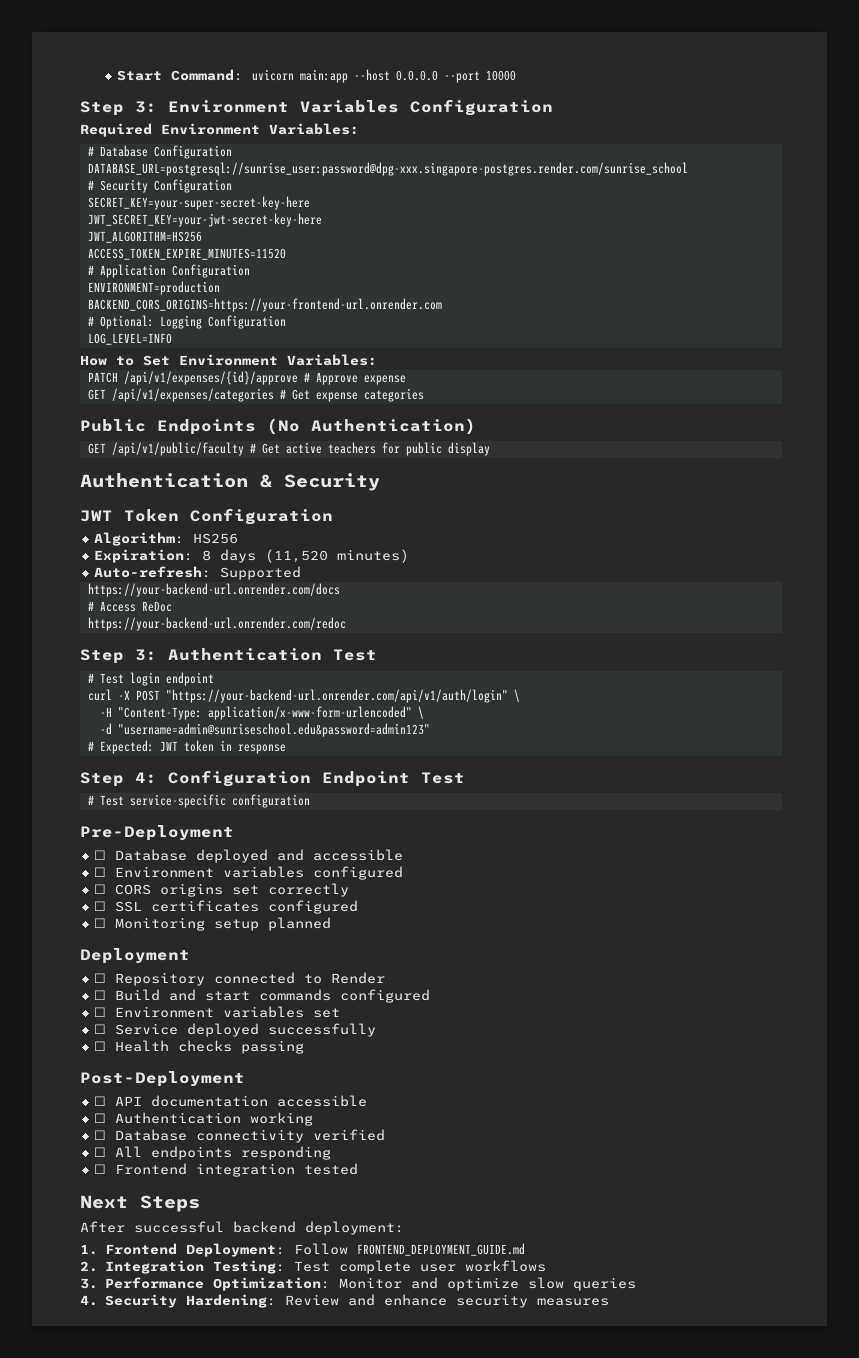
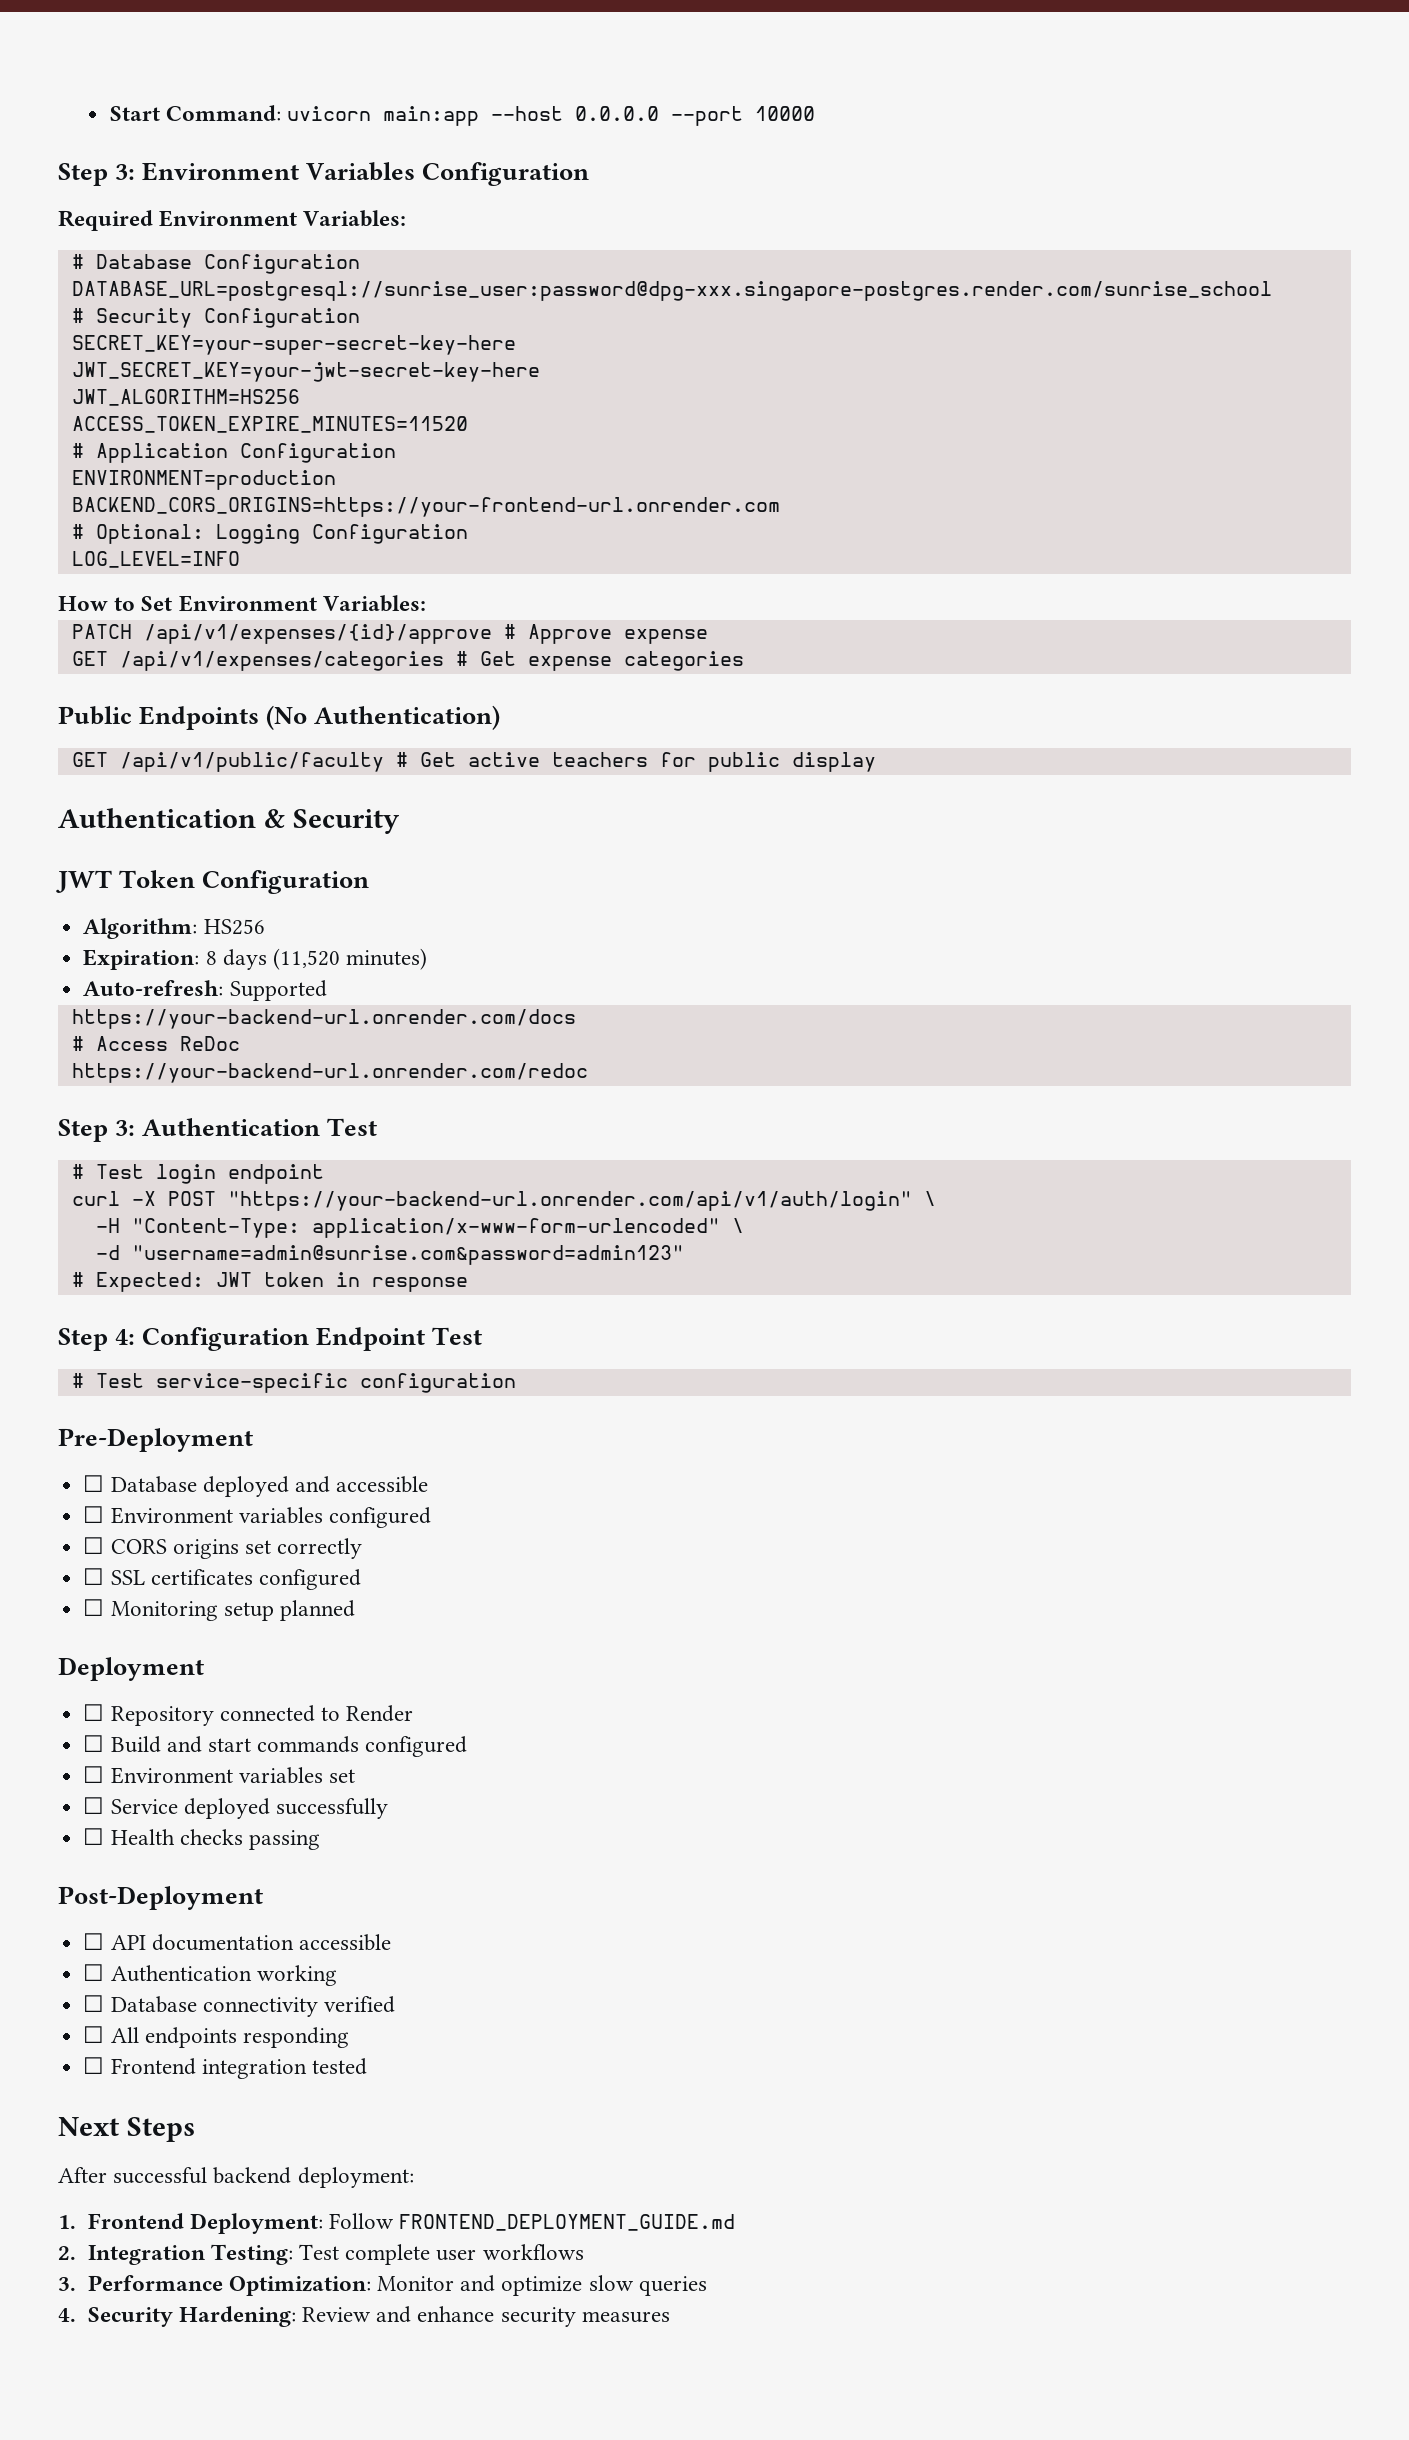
[117,723,430,737] "username=admin@sunriseschool.edu&password=admin123" -> [131,1245,684,1265] "username=admin@sunrise.com&password=admin123"

